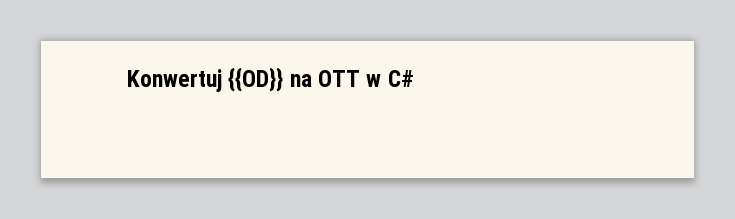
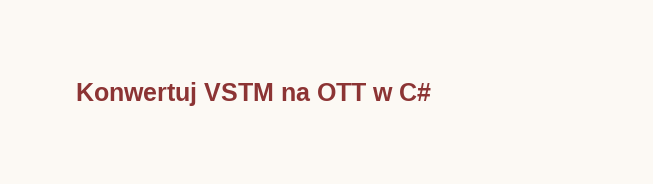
[228,67,284,92] {{OD}} -> [204,83,274,101] VSTM

